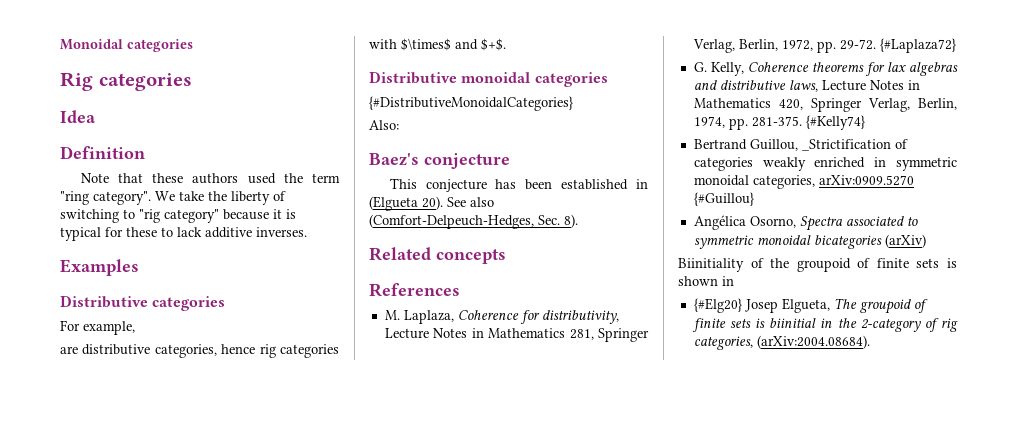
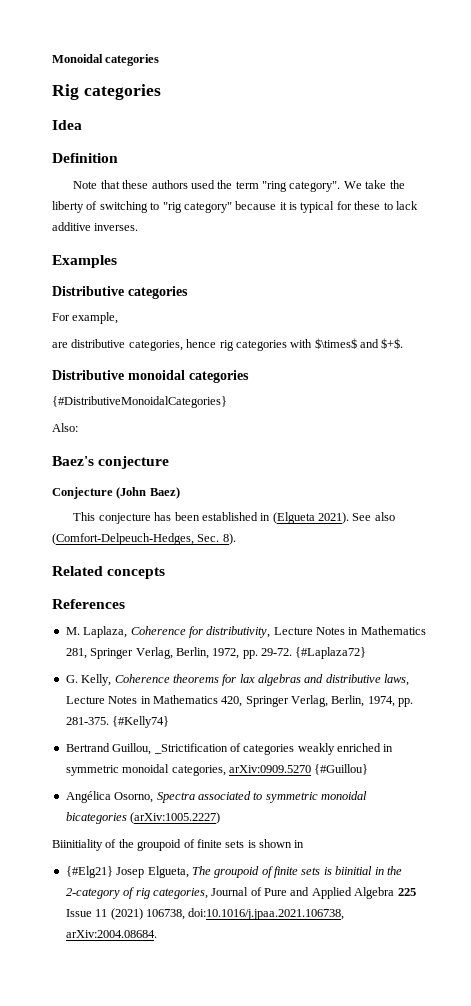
(510, 161) none -> [52,487,180,499] // Conjecture (John Baez)
[422,196,443,210] 20). -> [318,512,350,524] 2021).
[884,234,926,248] (arXiv) -> [130,812,221,824] (arXiv:1005.2227)
[693,298,742,313] {#Elg20} -> [65,866,113,878] {#Elg21}
[756,335,870,349] (arXiv:2004.08684). -> [211,887,416,899] [65,908,345,920] [65,930,157,938] Journal of Pure and Applied Algebra 225 Issue 11 (2021) 106738, doi:10.1016/j.jpaa.2021.106738, arXiv:2004.08684.

